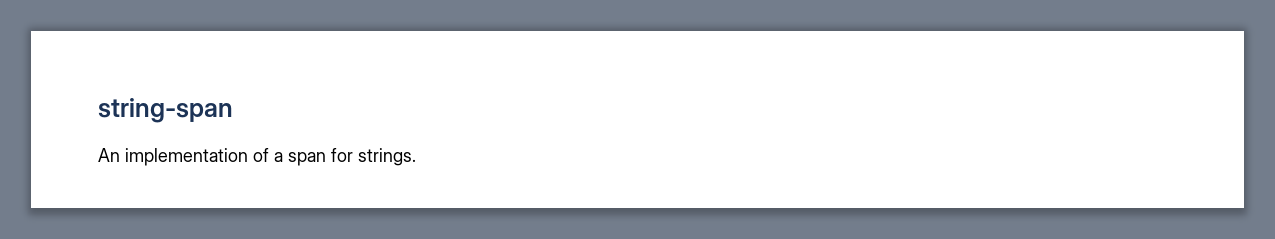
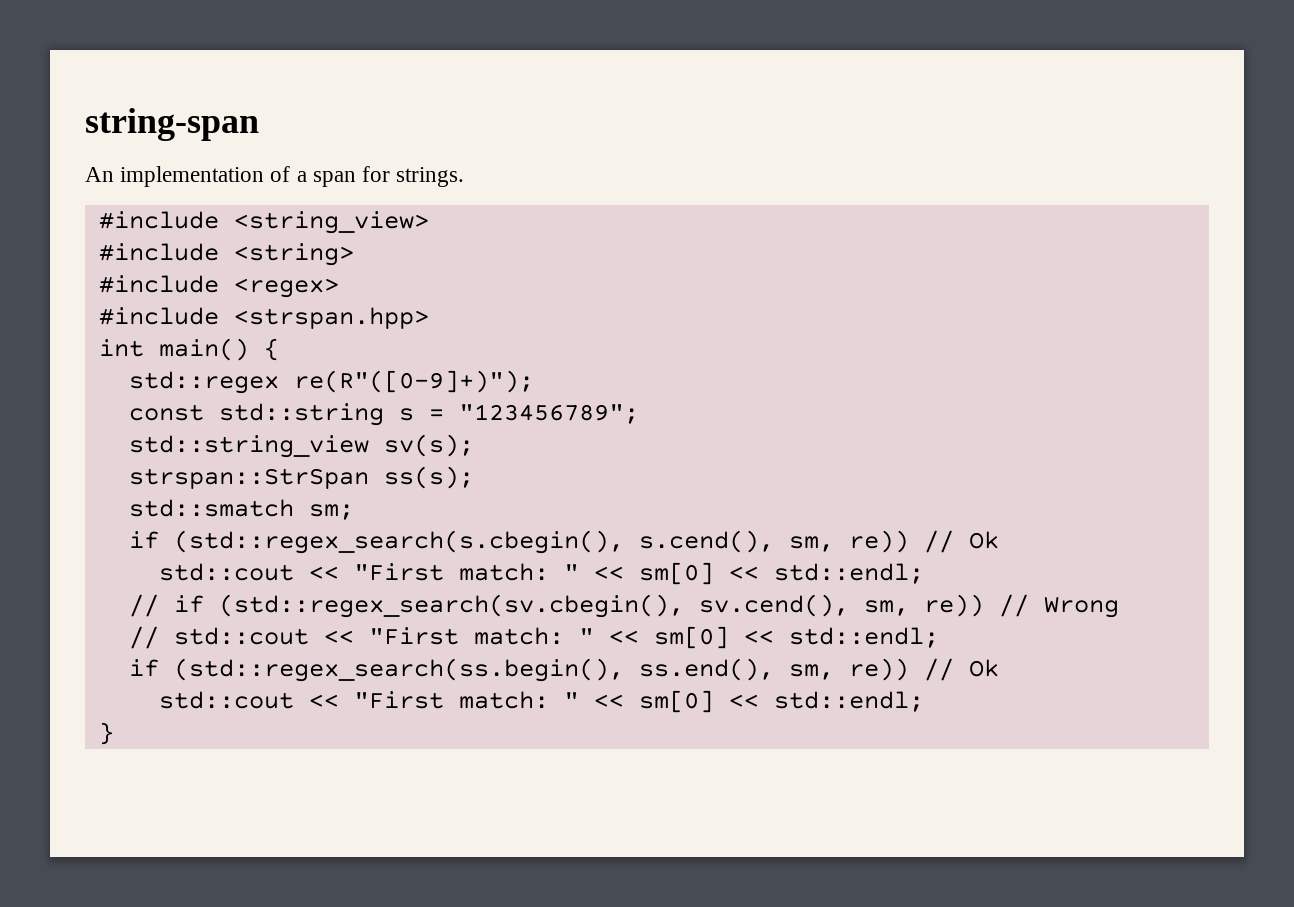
(416, 157) none -> [98,211,429,234] [98,243,354,266] [98,275,339,298] [98,307,429,329] [98,338,279,361] [128,370,534,394] [128,403,639,426] [128,434,474,458] [128,466,474,489] [128,499,354,520] [128,530,999,554] [158,562,924,585] [128,594,1119,618] [128,626,939,649] [128,658,999,682] [158,690,924,713] [98,722,114,745] // #include <string_view> // #include <string> // #include <regex> // #include <strspan.hpp> // int main() { // std::regex re(R"([0-9]+)"); // const std::string s = "123456789"; // std::string_view sv(s); // strspan::StrSpan ss(s); // std::smatch sm; // if (std::regex_search(s.cbegin(), s.cend(), sm, re)) // Ok // std::cout << "First match: " << sm[0] << std::endl; // // if (std::regex_search(sv.cbegin(), sv.cend(), sm, re)) // Wrong // // std::cout << "First match: " << sm[0] << std::endl; // if (std::regex_search(ss.begin(), ss.end(), sm, re)) // Ok // std::cout << "First match: " << sm[0] << std::endl; // }

